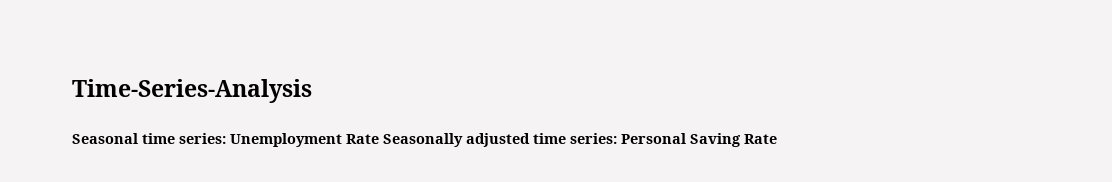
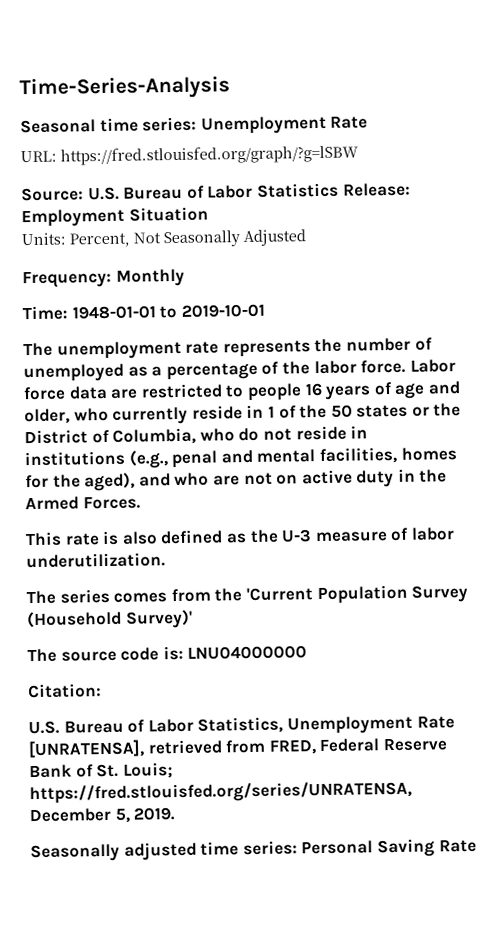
(379, 139) none -> [20,144,359,166] [21,182,411,202] [21,206,209,228] [21,229,306,248] [22,268,185,289] [22,303,265,321] [23,337,433,360] [23,359,456,383] [23,381,461,402] [24,403,462,425] [24,425,369,445] [24,446,457,469] [25,468,448,492] [25,495,141,511] [25,527,455,547] [26,552,166,569] [26,584,469,605] [27,609,193,629] [27,645,308,663] [28,683,102,699] [28,715,455,735] [28,737,447,759] [29,762,173,779] [29,780,412,805] [29,807,176,823] // URL: https://fred.stlouisfed.org/graph/?g=lSBW // Source: U.S. Bureau of Labor Statistics Release: Employment Situation // Units: Percent, Not Seasonally Adjusted // Frequency: Monthly // Time: 1948-01-01 to 2019-10-01 // The unemployment rate represents the number of unemployed as a percentage of the labor force. Labor force data are restricted to people 16 years of age and older, who currently reside in 1 of the 50 states or the District of Columbia, who do not reside in institutions (e.g., penal and mental facilities, homes for the aged), and who are not on active duty in the Armed Forces. // This rate is also defined as the U-3 measure of labor underutilization. // The series comes from the 'Current Population Survey (Household Survey)' // The source code is: LNU04000000 // Citation: // U.S. Bureau of Labor Statistics, Unemployment Rate [UNRATENSA], retrieved from FRED, Federal Reserve Bank of St. Louis; https://fred.stlouisfed.org/series/UNRATENSA, December 5, 2019. //

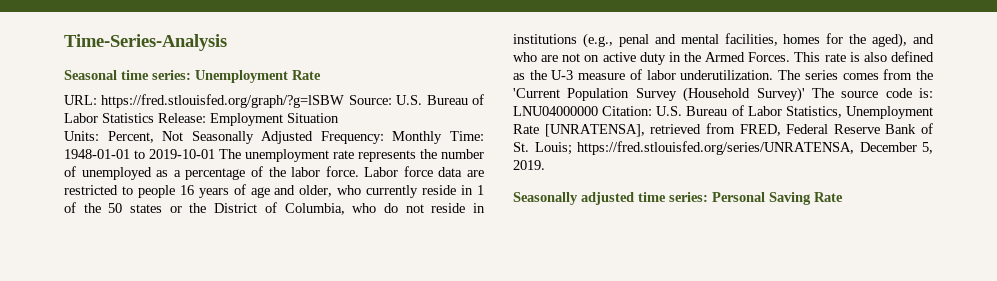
(359, 155) // -> (345, 101) none
(306, 238) // -> (314, 137) none
(185, 277) // -> (443, 137) none
(265, 310) // -> (215, 154) none
(141, 502) // -> (791, 57) none
(166, 560) // -> (774, 75) none
(193, 619) // -> (805, 94) none
(308, 652) // -> (598, 111) none
(102, 691) // -> (653, 111) none

